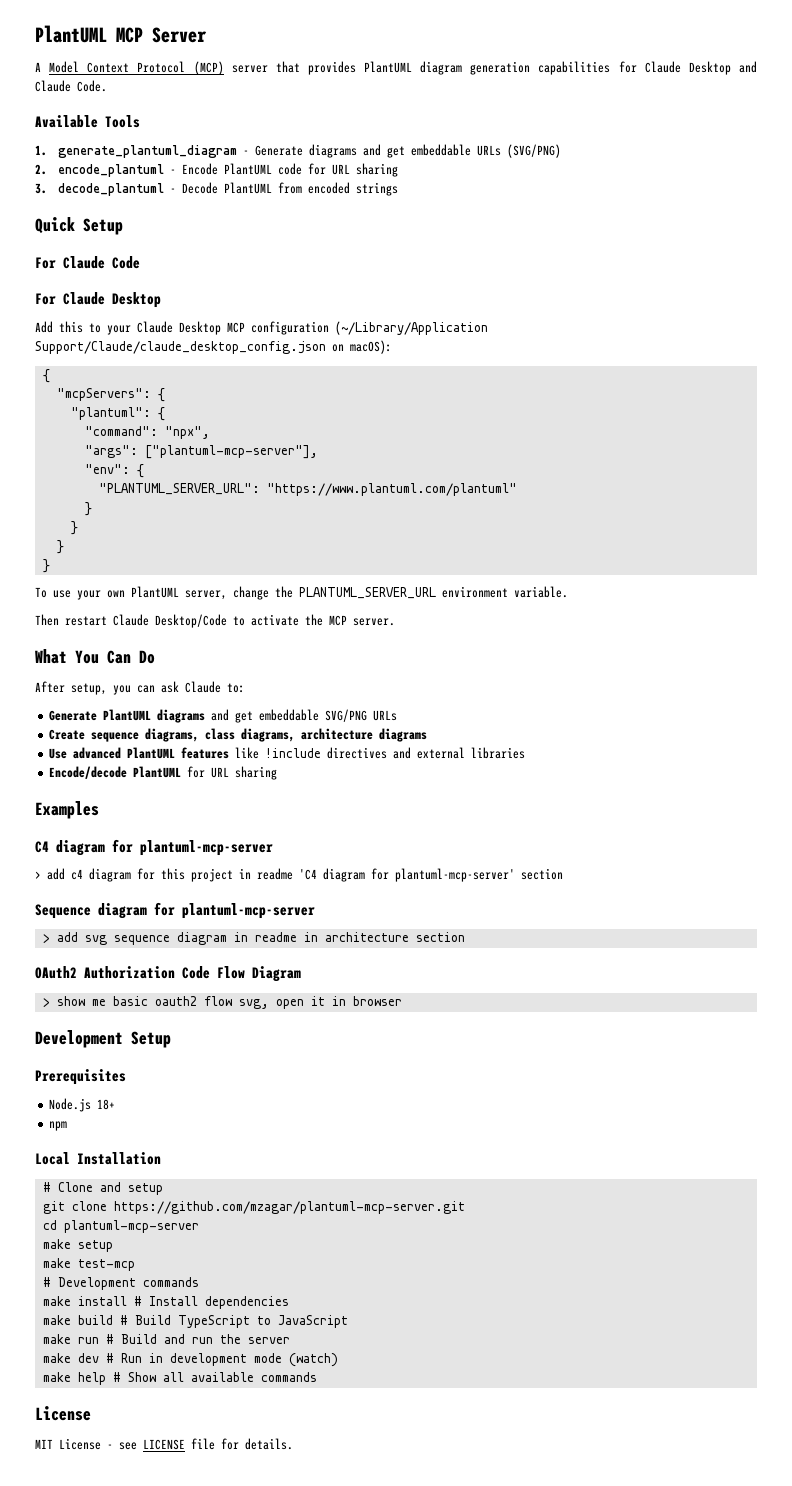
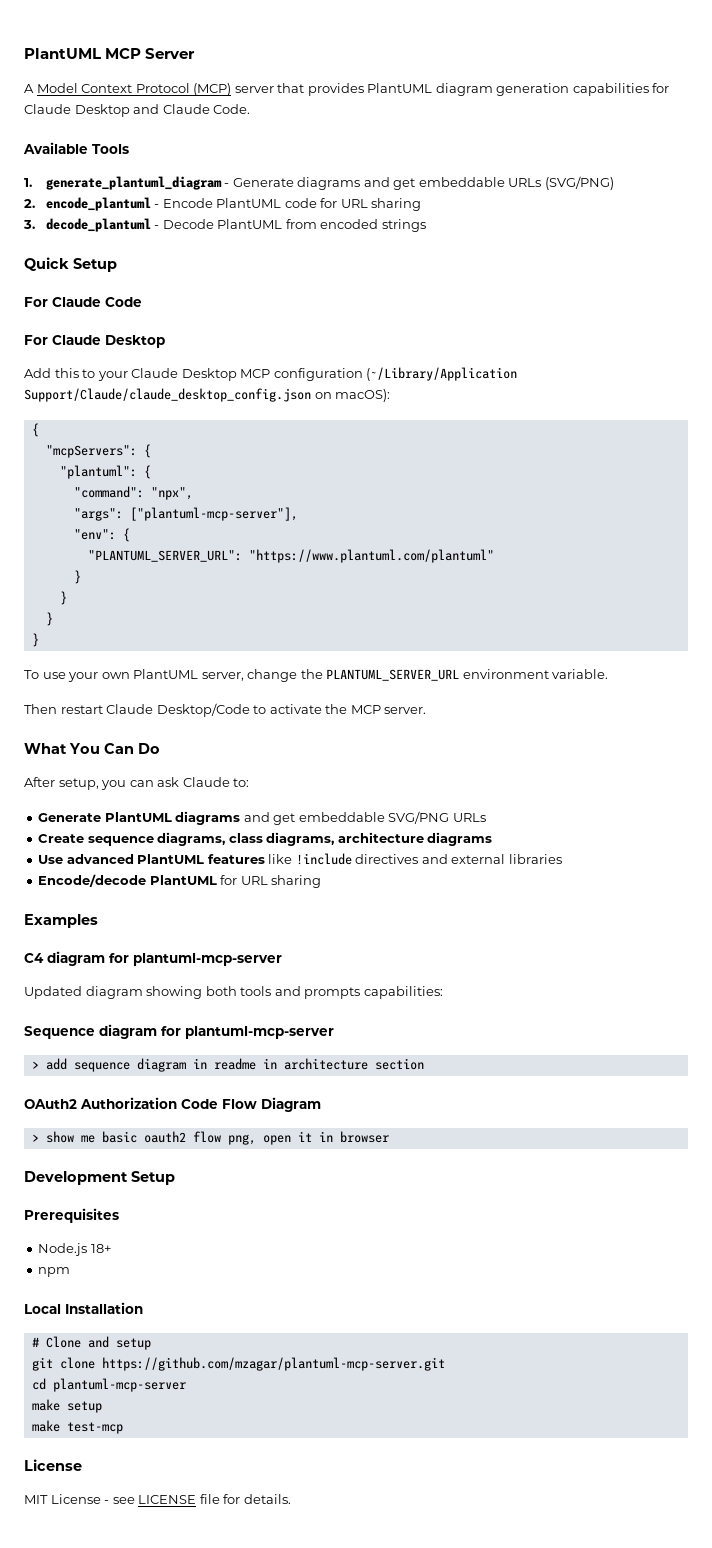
[35,868,563,882] > add c4 diagram for this project in readme 'C4 diagram for plantuml-mcp-server' section -> [24,986,443,999] Updated diagram showing both tools and prompts capabilities:
[84,935,107,945] svg -> (67, 1064) none
[238,999,269,1009] svg, -> [227,1134,256,1145] png,
[42,1277,199,1290] [42,1296,289,1309] [42,1315,348,1328] [42,1334,290,1344] [42,1353,338,1367] [42,1372,317,1385] // # Development commands // make install # Install dependencies // make build # Build TypeScript to JavaScript // make run # Build and run the server // make dev # Run in development mode (watch) // make help # Show all available commands -> (123, 1428) none

